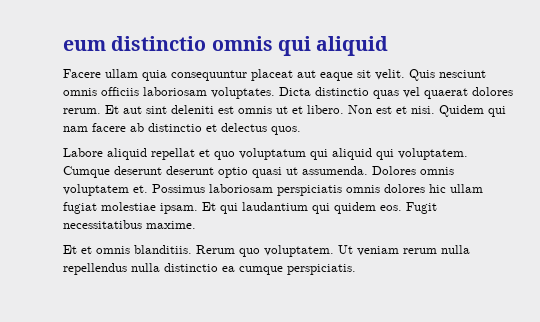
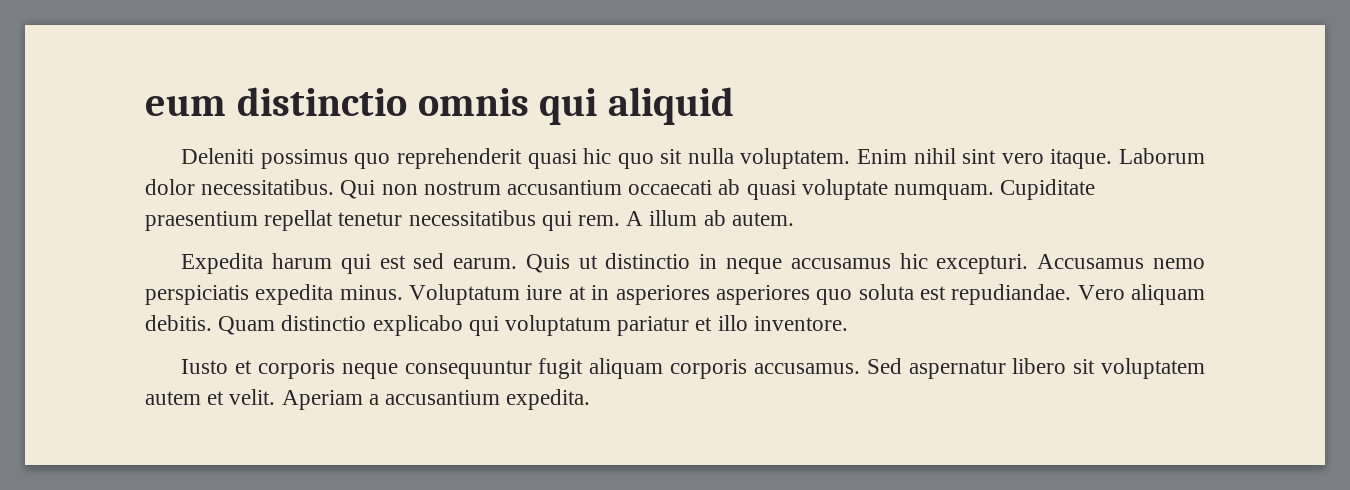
[63,69,486,81] [63,87,513,99] [63,105,506,117] [63,123,301,135] [63,148,468,160] [63,166,454,178] [63,184,483,196] [63,202,437,214] [63,220,196,229] [63,245,470,257] [63,263,356,275] Facere ullam quia consequuntur placeat aut eaque sit velit. Quis nesciunt omnis officiis laboriosam voluptates. Dicta distinctio quas vel quaerat dolores rerum. Et aut sint deleniti est omnis ut et libero. Non est et nisi. Quidem qui nam facere ab distinctio et delectus quos. // Labore aliquid repellat et quo voluptatum qui aliquid qui voluptatem. Cumque deserunt deserunt optio quasi ut assumenda. Dolores omnis voluptatem et. Possimus laboriosam perspiciatis omnis dolores hic ullam fugiat molestiae ipsam. Et qui laudantium qui quidem eos. Fugit necessitatibus maxime. // Et et omnis blanditiis. Rerum quo voluptatem. Ut veniam rerum nulla repellendus nulla distinctio ea cumque perspiciatis. -> [181,148,1205,169] [145,179,1096,200] [145,210,794,231] [181,253,1206,274] [145,284,1205,305] [145,315,848,336] [181,358,1205,379] [145,389,591,410] Deleniti possimus quo reprehenderit quasi hic quo sit nulla voluptatem. Enim nihil sint vero itaque. Laborum dolor necessitatibus. Qui non nostrum accusantium occaecati ab quasi voluptate numquam. Cupiditate praesentium repellat tenetur necessitatibus qui rem. A illum ab autem. // Expedita harum qui est sed earum. Quis ut distinctio in neque accusamus hic excepturi. Accusamus nemo perspiciatis expedita minus. Voluptatum iure at in asperiores asperiores quo soluta est repudiandae. Vero aliquam debitis. Quam distinctio explicabo qui voluptatum pariatur et illo inventore. // Iusto et corporis neque consequuntur fugit aliquam corporis accusamus. Sed aspernatur libero sit voluptatem autem et velit. Aperiam a accusantium expedita.

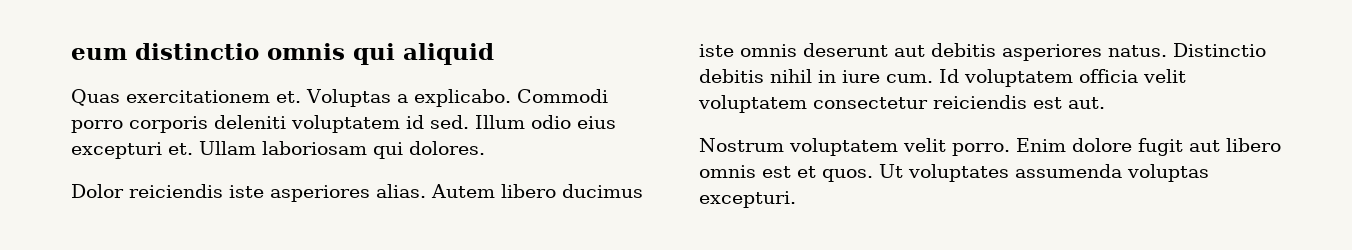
[181,148,1205,169] [145,179,1096,200] [145,210,794,231] [181,253,1206,274] [145,284,1205,305] [145,315,848,336] [181,358,1205,379] [145,389,591,410] Deleniti possimus quo reprehenderit quasi hic quo sit nulla voluptatem. Enim nihil sint vero itaque. Laborum dolor necessitatibus. Qui non nostrum accusantium occaecati ab quasi voluptate numquam. Cupiditate praesentium repellat tenetur necessitatibus qui rem. A illum ab autem. // Expedita harum qui est sed earum. Quis ut distinctio in neque accusamus hic excepturi. Accusamus nemo perspiciatis expedita minus. Voluptatum iure at in asperiores asperiores quo soluta est repudiandae. Vero aliquam debitis. Quam distinctio explicabo qui voluptatum pariatur et illo inventore. // Iusto et corporis neque consequuntur fugit aliquam corporis accusamus. Sed aspernatur libero sit voluptatem autem et velit. Aperiam a accusantium expedita. -> [71,89,608,107] [71,115,616,133] [71,141,485,159] [71,184,643,202] [699,43,1266,61] [699,69,1186,87] [698,95,1105,113] [699,138,1281,156] [699,164,1209,182] [699,191,796,208] Quas exercitationem et. Voluptas a explicabo. Commodi porro corporis deleniti voluptatem id sed. Illum odio eius excepturi et. Ullam laboriosam qui dolores. // Dolor reiciendis iste asperiores alias. Autem libero ducimus iste omnis deserunt aut debitis asperiores natus. Distinctio debitis nihil in iure cum. Id voluptatem officia velit voluptatem consectetur reiciendis est aut. // Nostrum voluptatem velit porro. Enim dolore fugit aut libero omnis est et quos. Ut voluptates assumenda voluptas excepturi.

